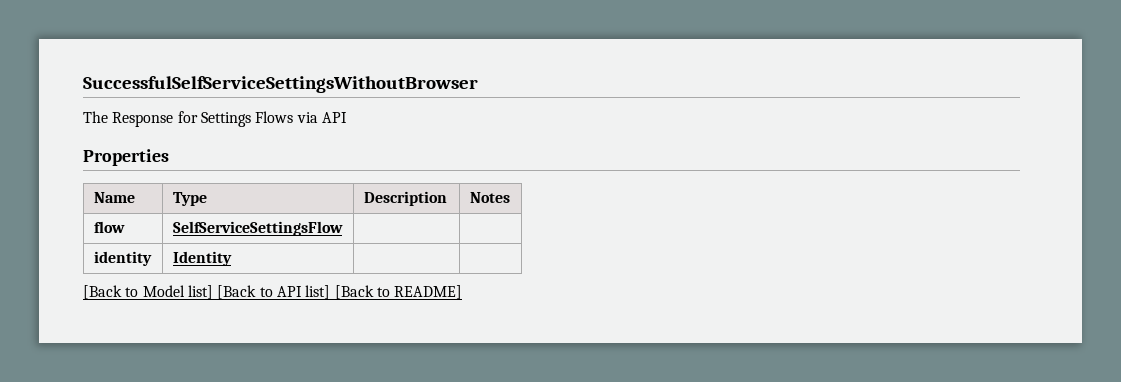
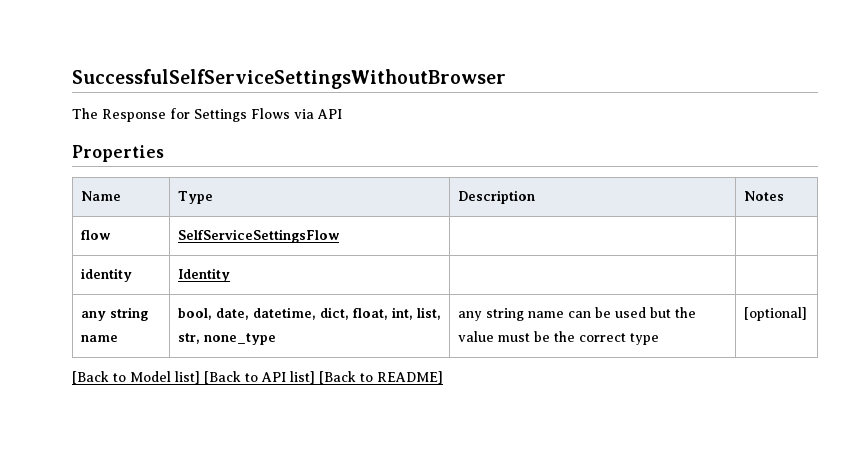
(232, 258) none -> [80,307,148,321] [80,335,118,342] [177,307,441,320] [177,333,276,345] [457,307,696,321] [457,331,659,345] [743,307,807,321] // any string name | bool, date, datetime, dict, float, int, list, str, none_type | any string name can be used but the value must be the correct type | [optional]

